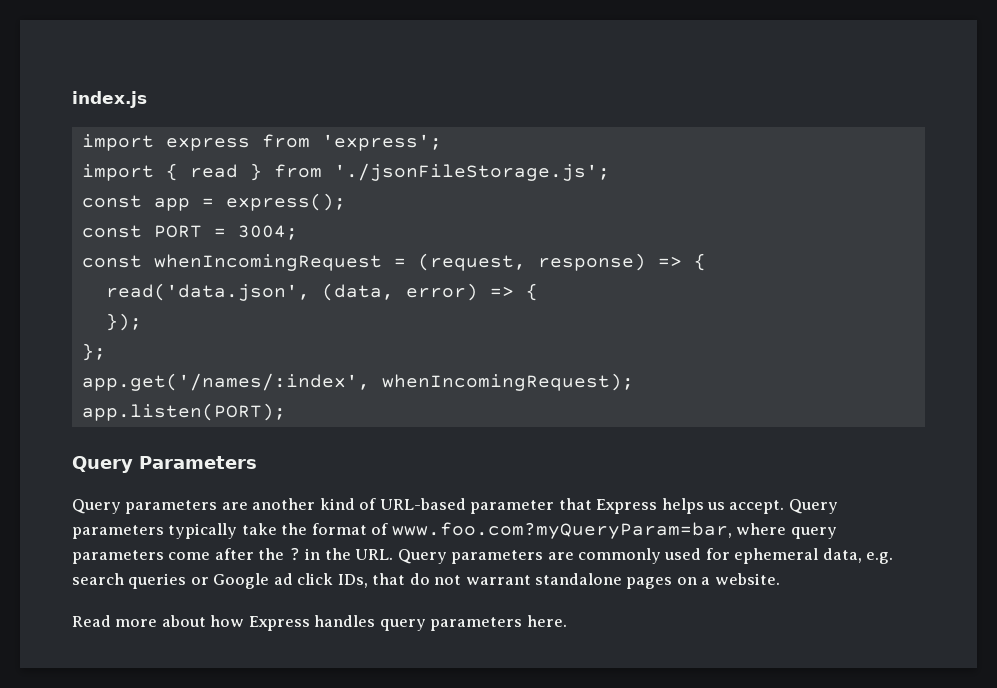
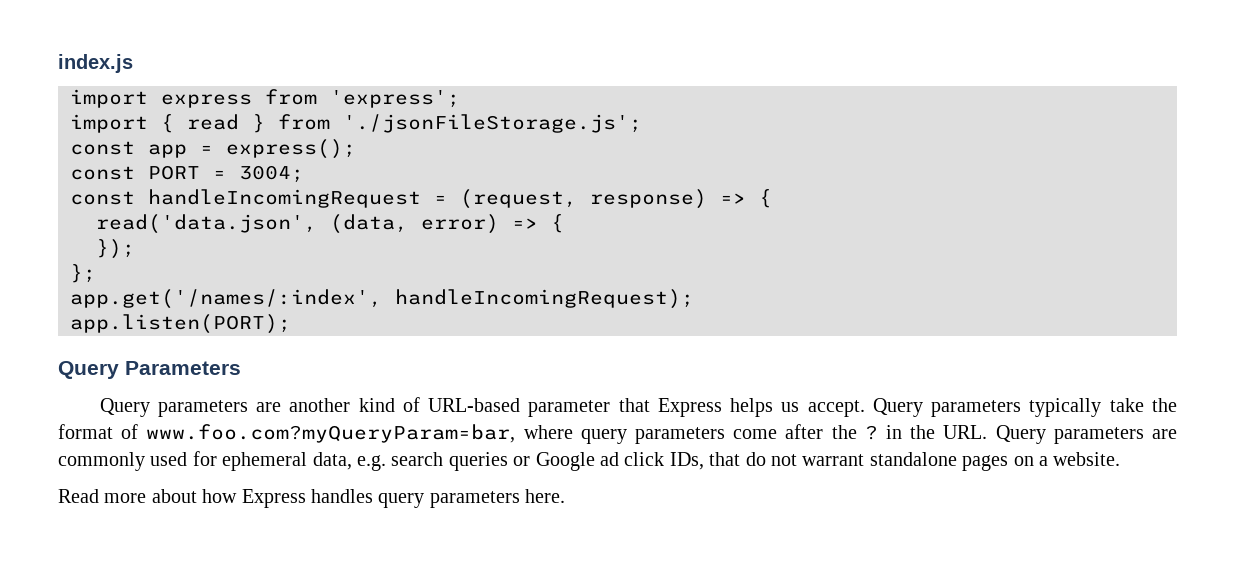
[153,254,382,271] whenIncomingRequest -> [148,189,421,208] handleIncomingRequest
[381,373,634,391] whenIncomingRequest); -> [395,289,694,309] handleIncomingRequest);

